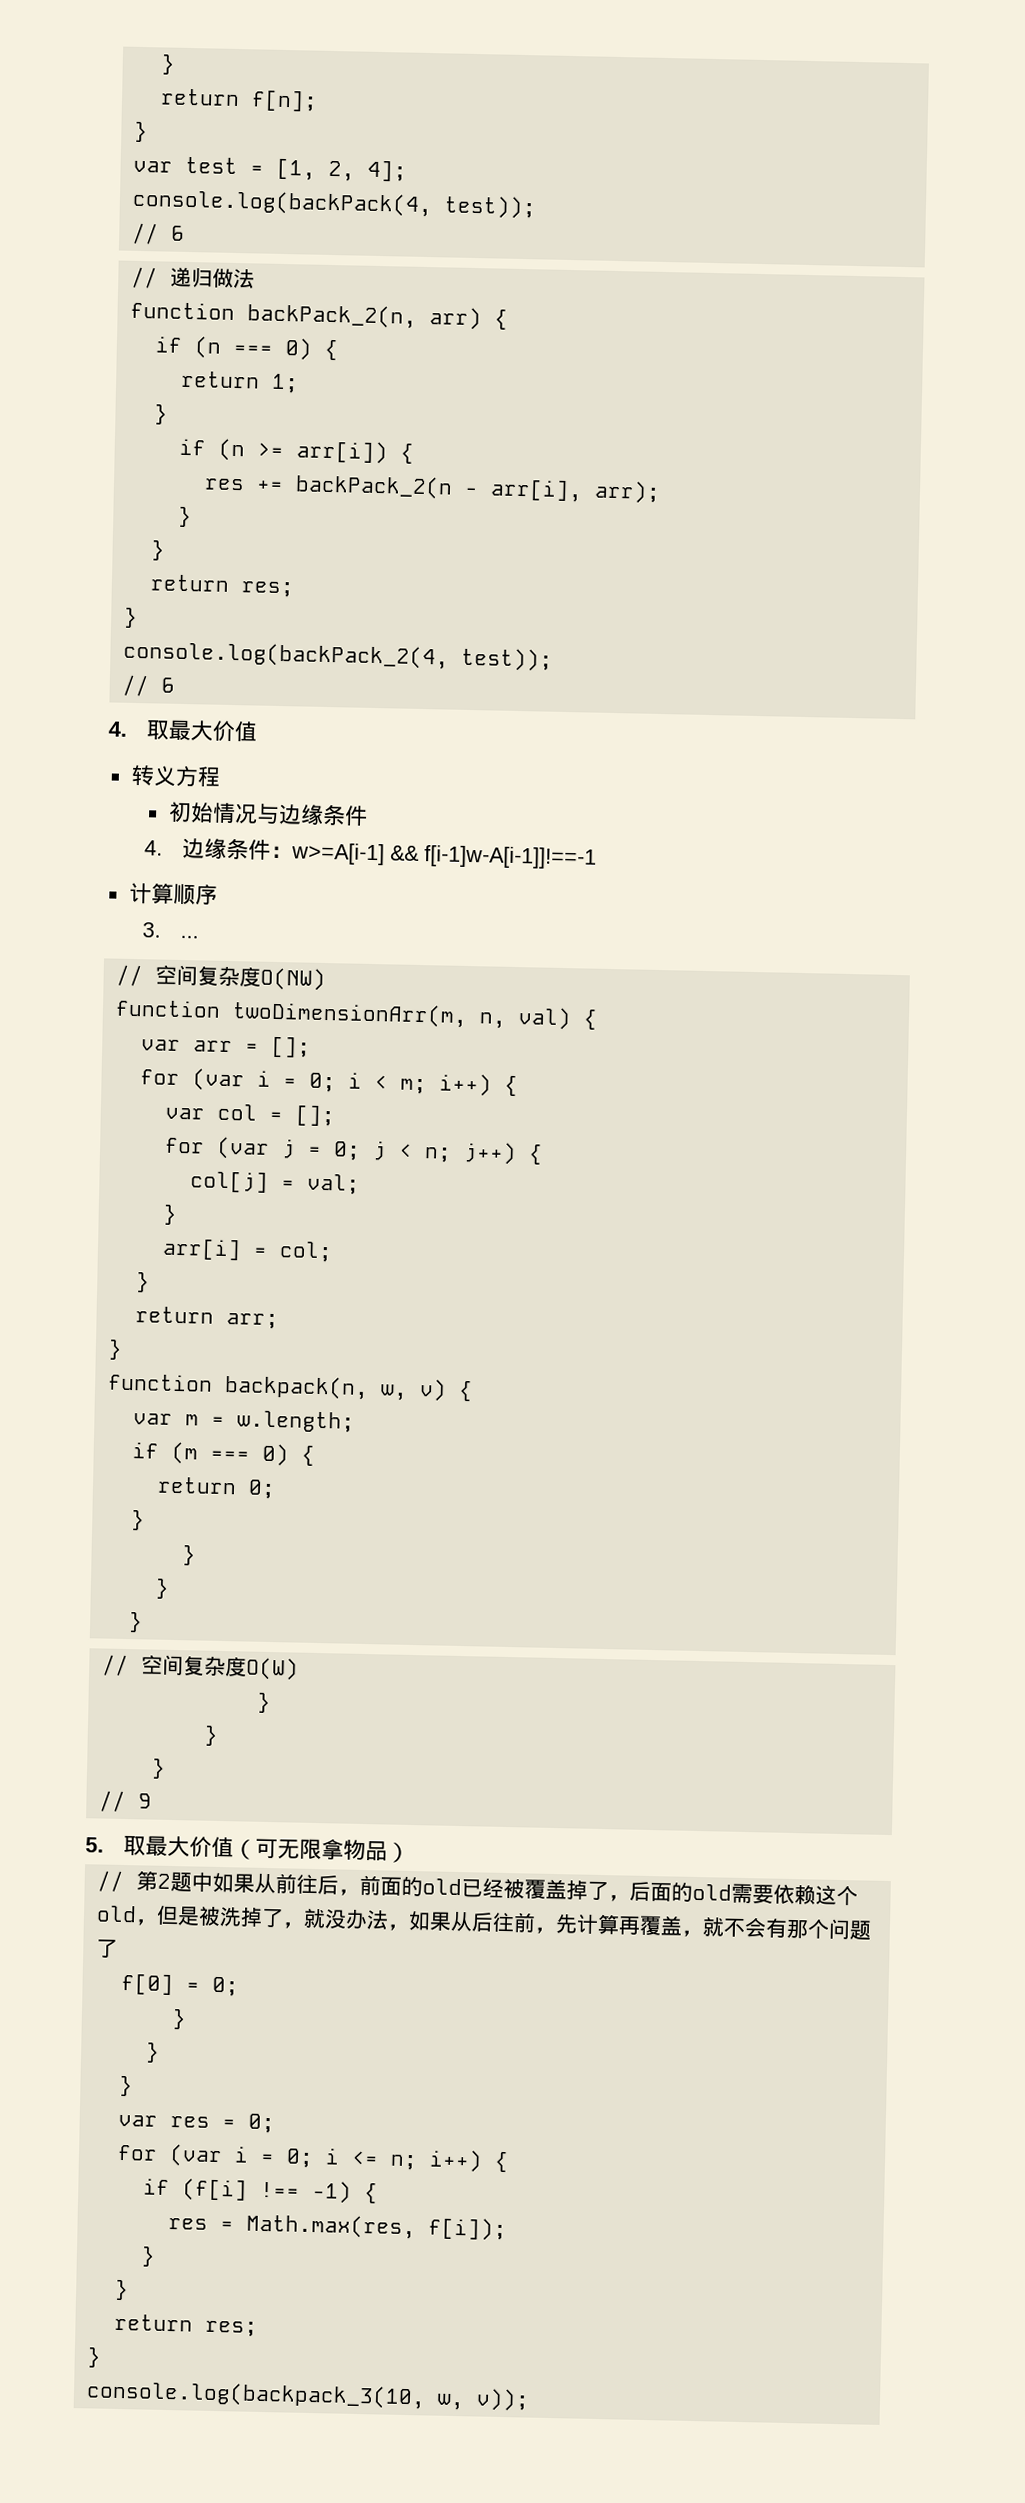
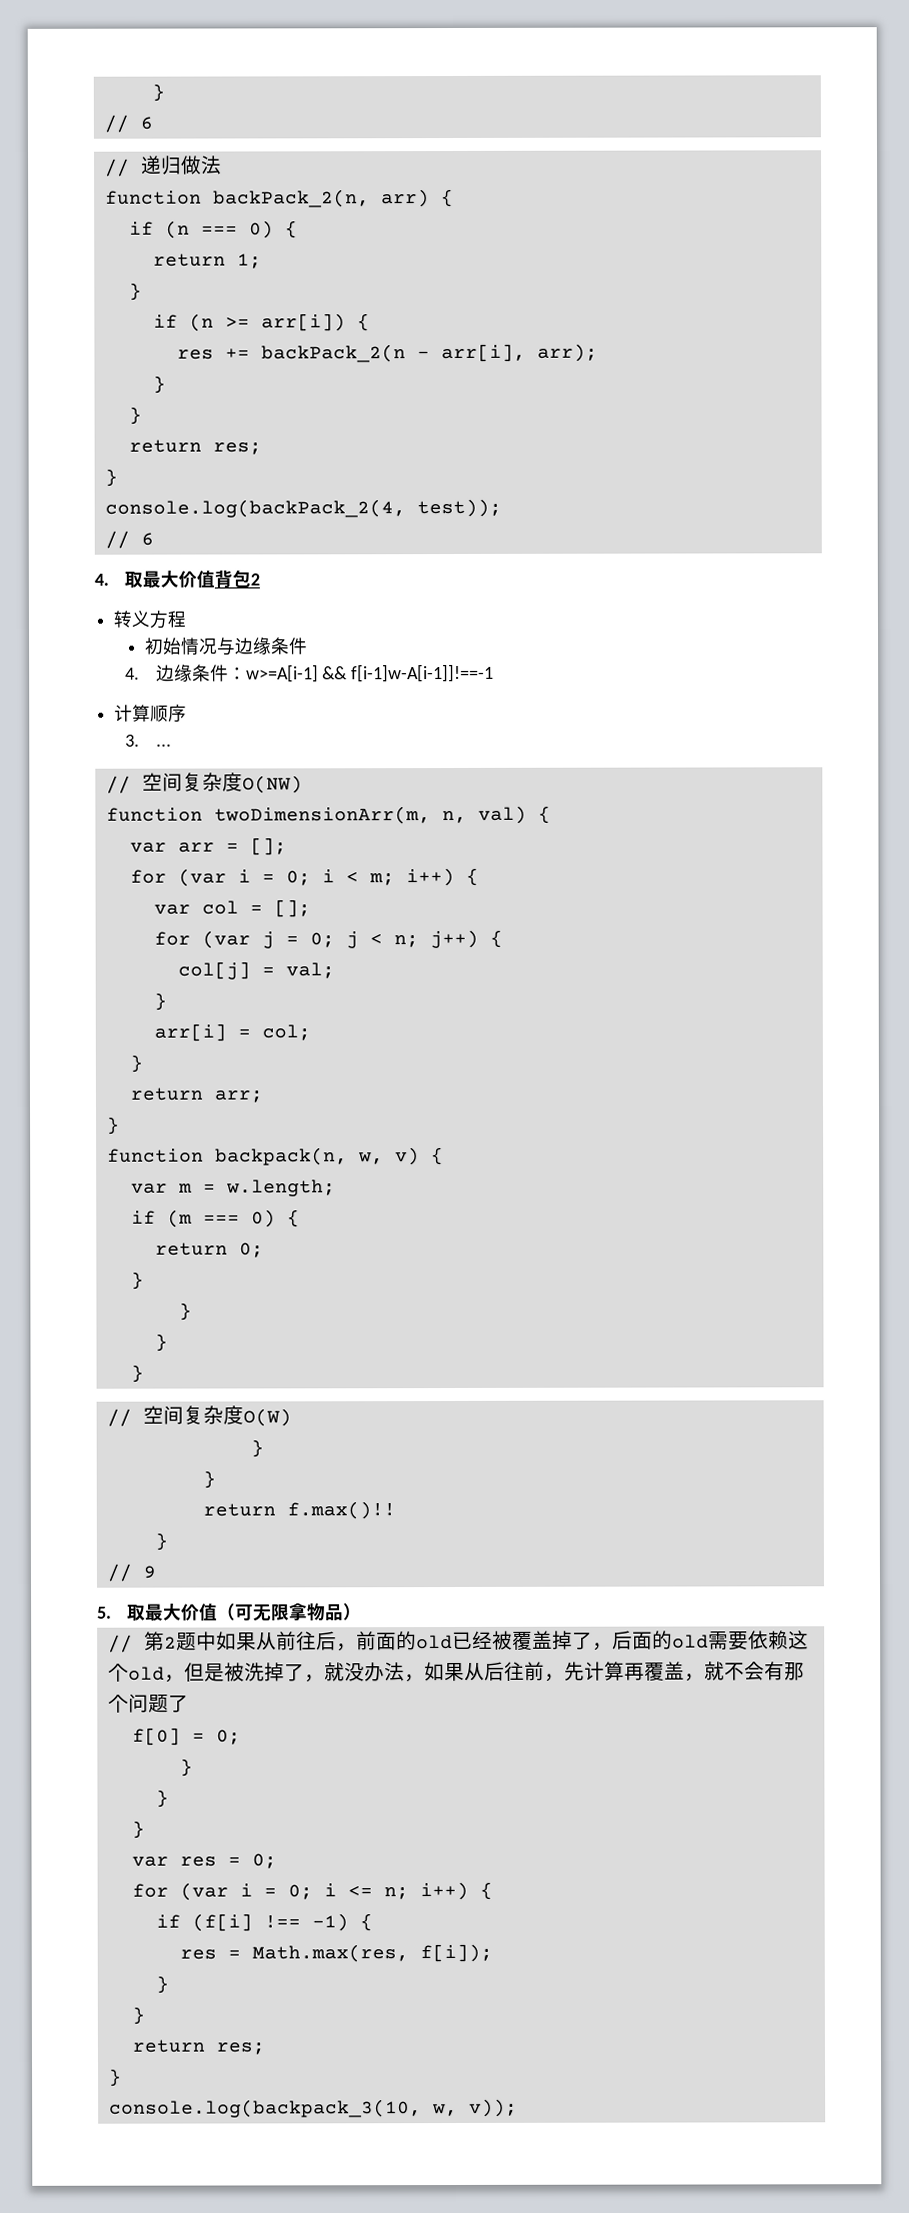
[160,54,175,75] [159,88,318,112] [133,121,148,143] [132,156,407,182] [131,188,537,220] } // return f[n]; // } // var test = [1, 2, 4]; // console.log(backPack(4, test)); -> [151,83,165,102] }
(258, 731) none -> [214,569,261,589] 背包2
(218, 1735) none -> [202,1501,396,1520] // return f.max()!!

